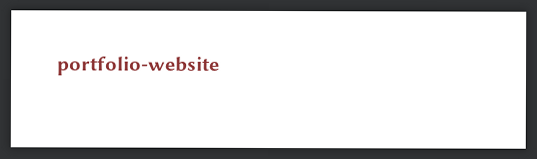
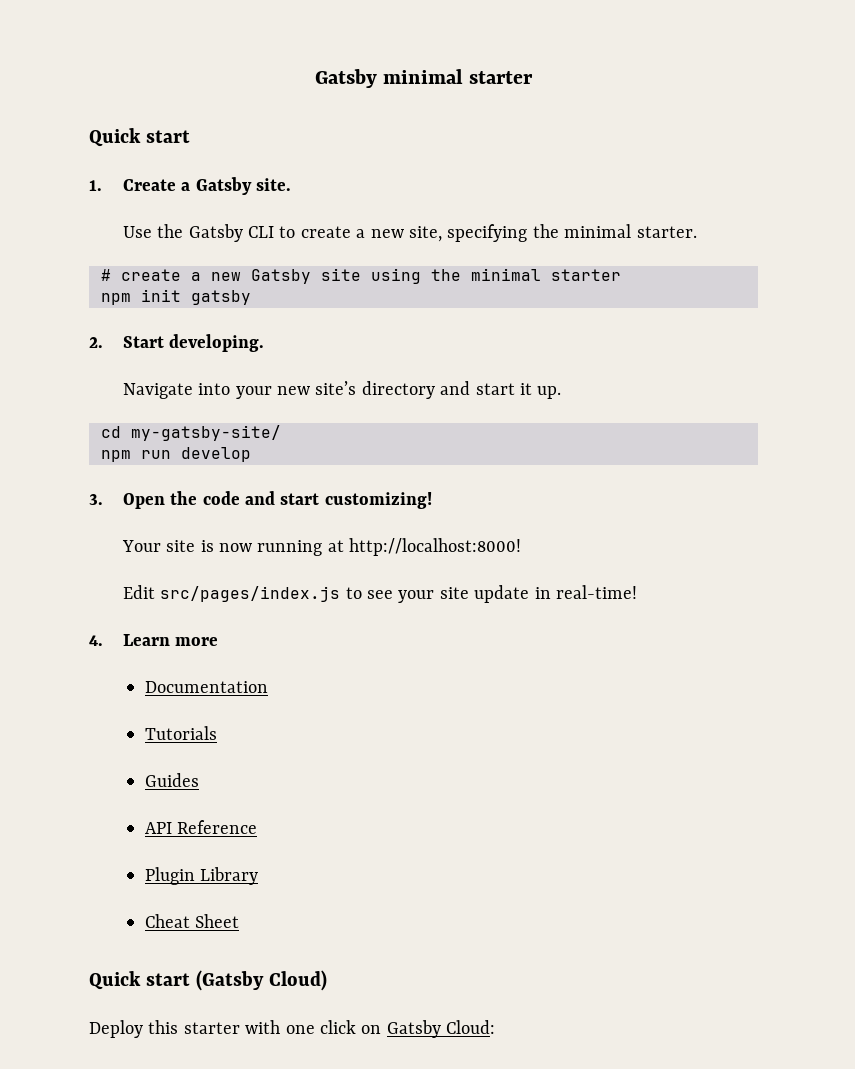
[57,56,220,76] portfolio-website -> [314,69,534,88] [89,128,190,147] [89,177,292,195] [122,224,697,242] [101,268,621,284] [101,289,251,305] [89,334,265,352] [122,381,562,399] [101,425,281,441] [101,447,251,462] [89,491,432,509] [121,538,522,556] [122,585,638,603] [89,634,219,646] [144,681,268,693] [144,726,217,740] [144,773,199,787] [144,820,258,834] [144,867,259,885] [144,914,240,928] [89,970,327,991] [89,1020,496,1038] Gatsby minimal starter // Quick start // 1. Create a Gatsby site. // Use the Gatsby CLI to create a new site, specifying the minimal starter. // # create a new Gatsby site using the minimal starter // npm init gatsby // 2. Start developing. // Navigate into your new site’s directory and start it up. // cd my-gatsby-site/ // npm run develop // 3. Open the code and start customizing! // Your site is now running at http://localhost:8000! // Edit src/pages/index.js to see your site update in real-time! // 4. Learn more // Documentation // Tutorials // Guides // API Reference // Plugin Library // Cheat Sheet // Quick start (Gatsby Cloud) // Deploy this starter with one click on Gatsby Cloud:

